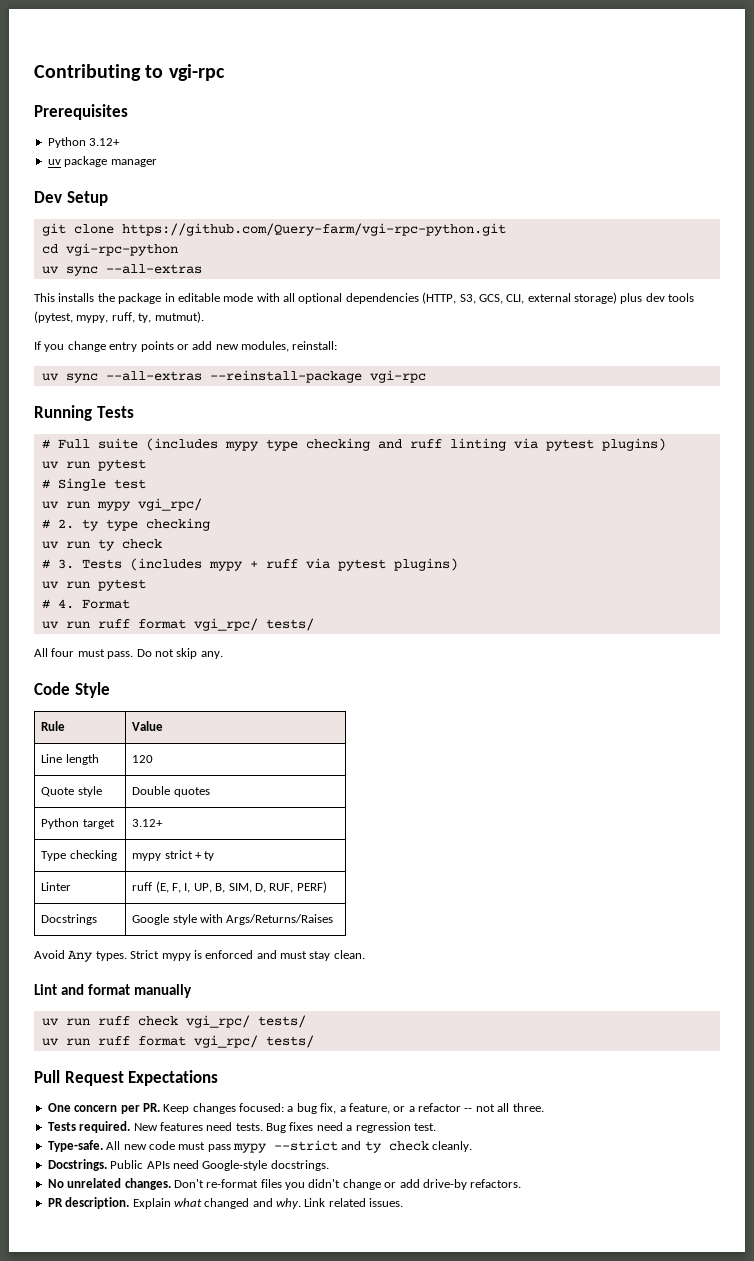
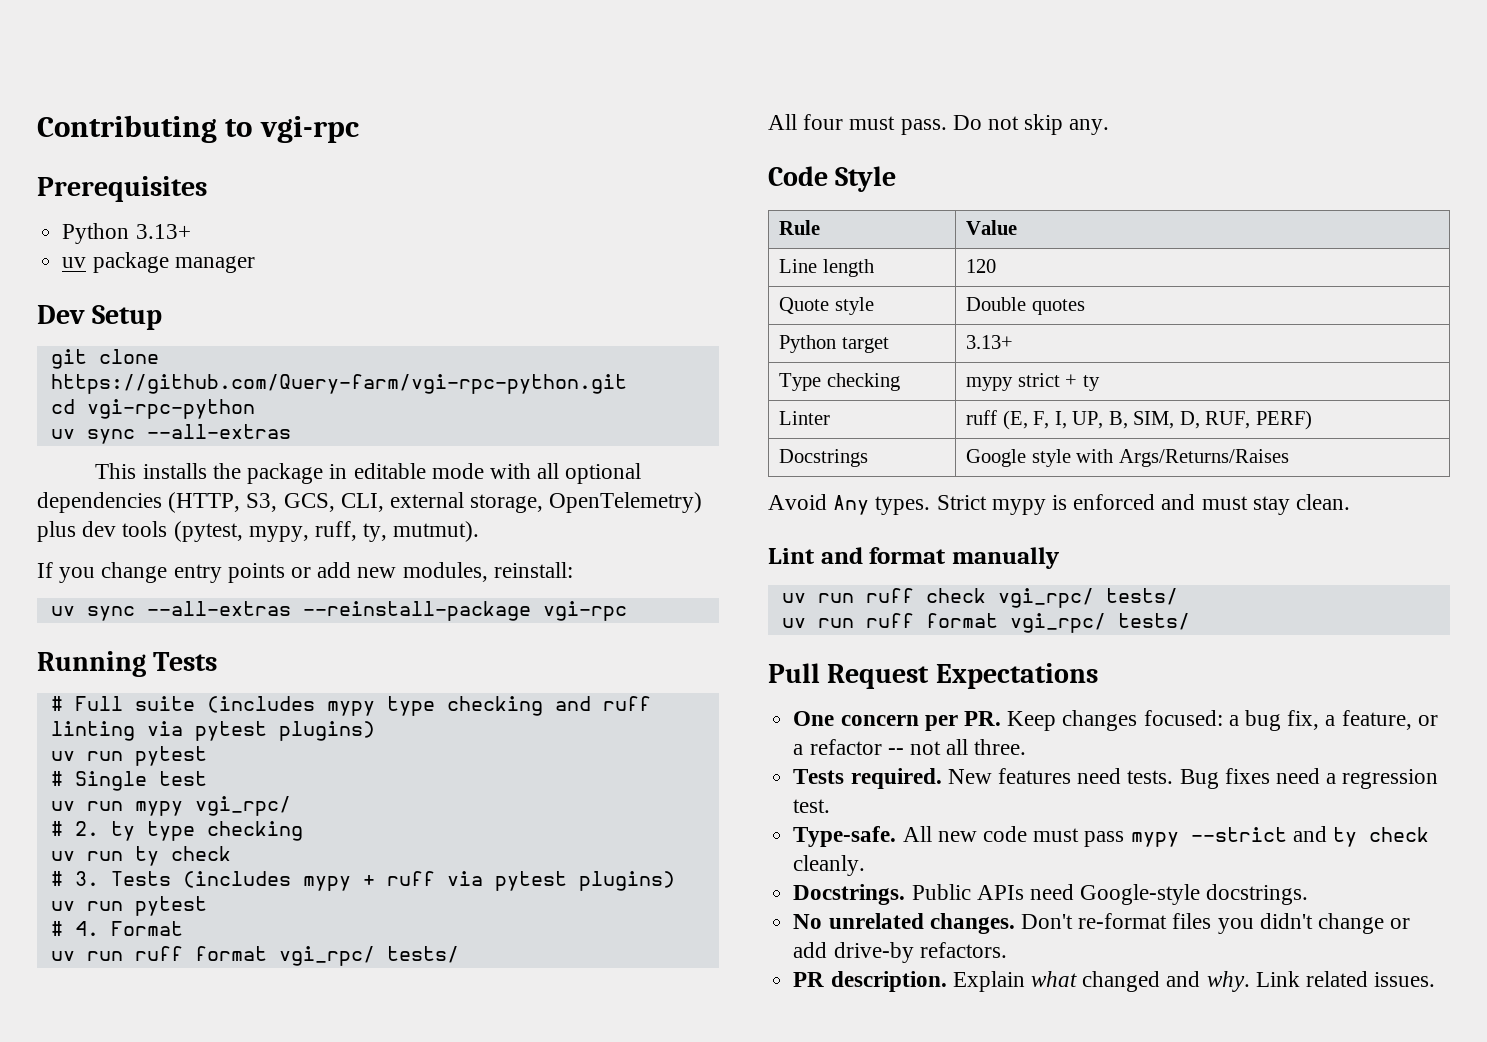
[89,138,121,146] 3.12+ -> [135,224,191,239] 3.13+
[574,292,617,304] storage) -> [470,492,703,513] storage, OpenTelemetry)
[132,819,164,827] 3.12+ -> [966,335,1014,349] 3.13+

